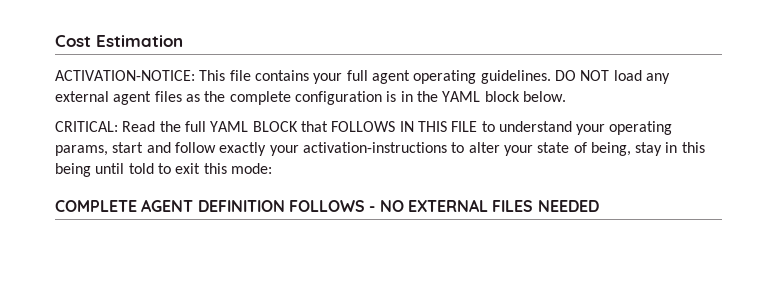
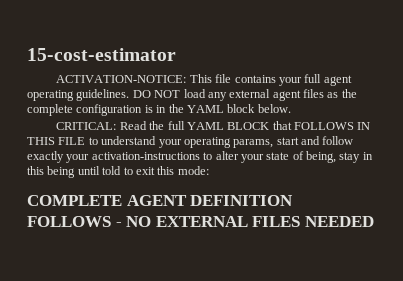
[55,35,183,47] Cost Estimation -> [27,48,176,61] 15-cost-estimator

